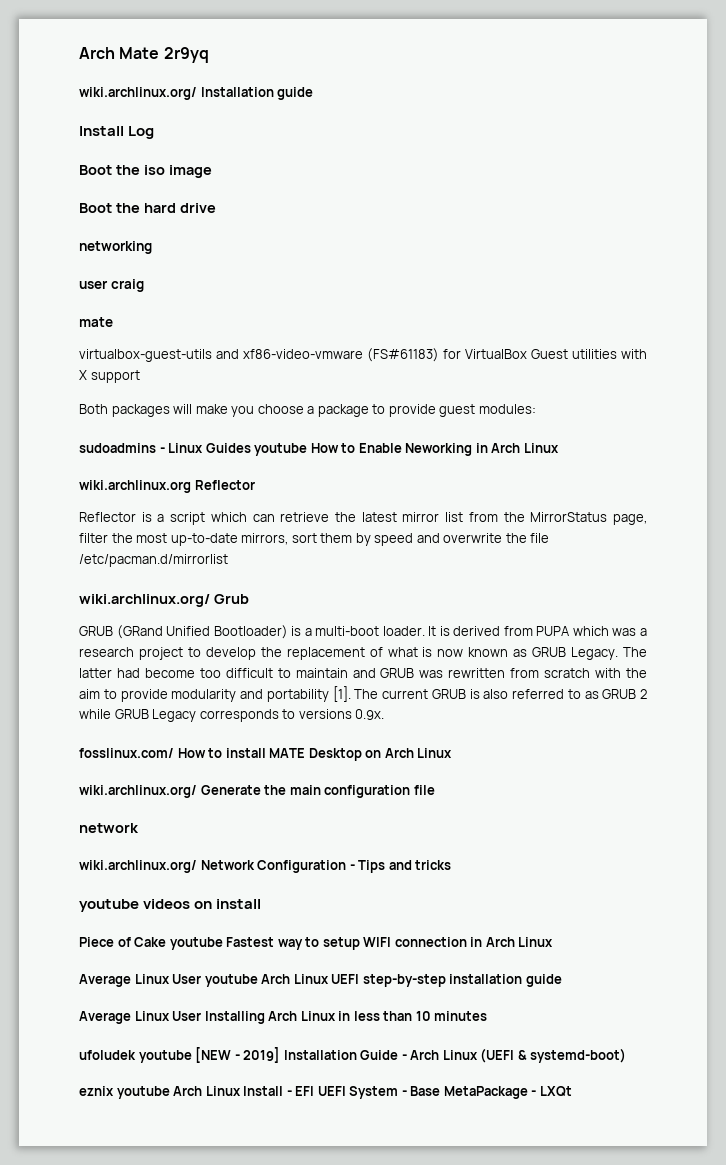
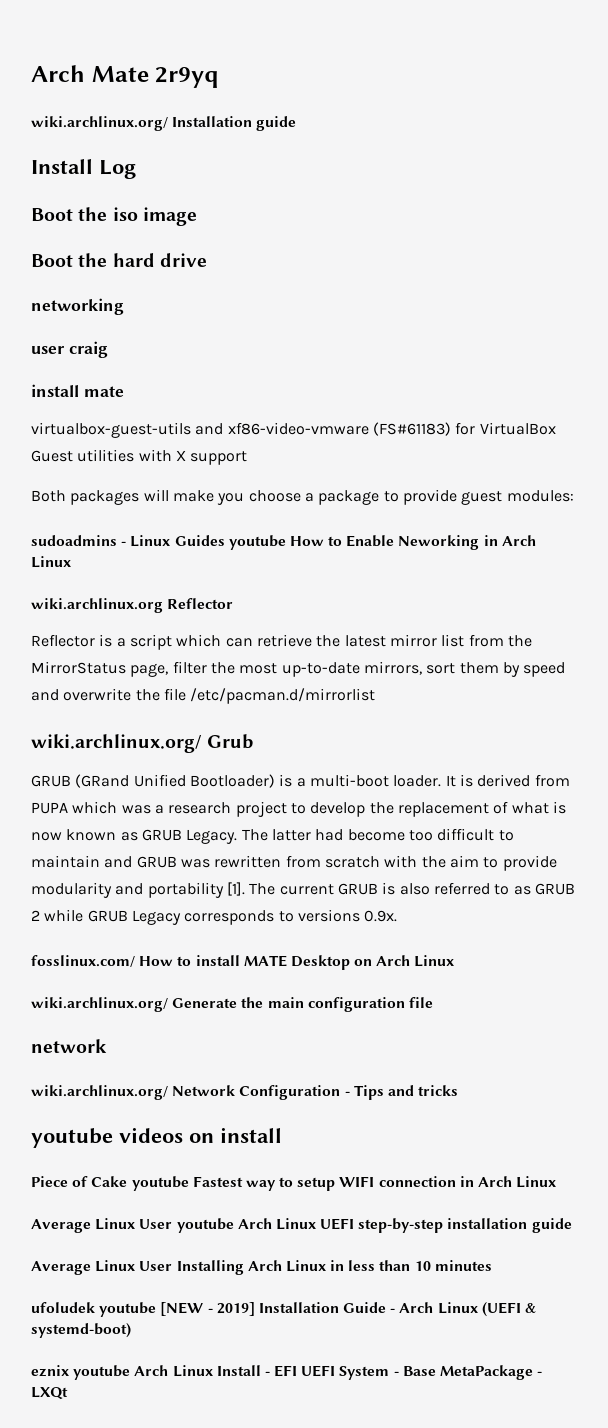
(144, 285) none -> [31,384,79,397] install

